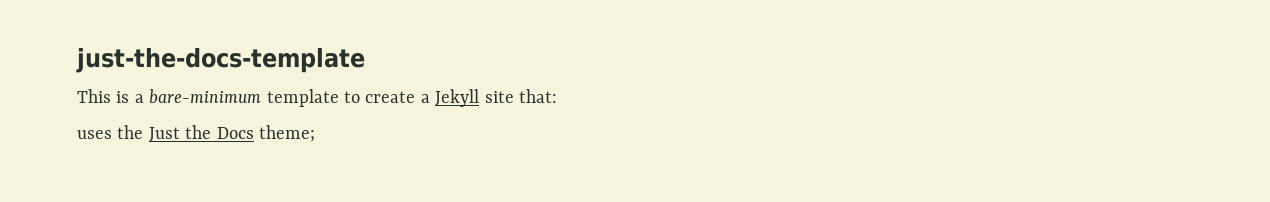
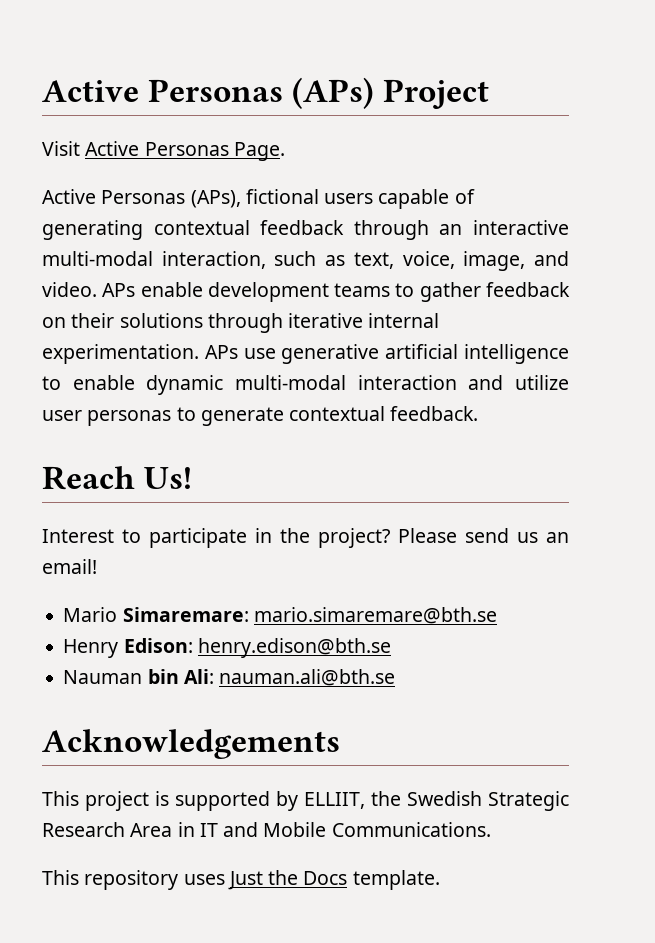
[76,48,365,73] [77,89,557,107] [77,125,144,139] just-the-docs-template // This is a bare-minimum template to create a Jekyll site that: // uses the -> [42,77,490,109] [42,141,285,161] [42,189,475,209] [42,220,570,240] [42,251,569,271] [42,282,570,302] [42,313,440,333] [42,344,569,364] [42,375,569,395] [42,406,479,426] [42,466,193,490] [42,528,569,548] [42,559,97,574] [63,607,497,624] [63,638,391,658] [63,669,396,686] [42,729,340,759] [42,791,569,811] [42,822,491,837] [42,870,225,890] Active Personas (APs) Project // Visit Active Personas Page. // Active Personas (APs), fictional users capable of generating contextual feedback through an interactive multi-modal interaction, such as text, voice, image, and video. APs enable development teams to gather feedback on their solutions through iterative internal experimentation. APs use generative artificial intelligence to enable dynamic multi-modal interaction and utilize user personas to generate contextual feedback. // Reach Us! // Interest to participate in the project? Please send us an email! // Mario Simaremare: mario.simaremare@bth.se // Henry Edison: henry.edison@bth.se // Nauman bin Ali: nauman.ali@bth.se // Acknowledgements // This project is supported by ELLIIT, the Swedish Strategic Research Area in IT and Mobile Communications. // This repository uses
[259,125,315,142] theme; -> [352,870,440,890] template.

